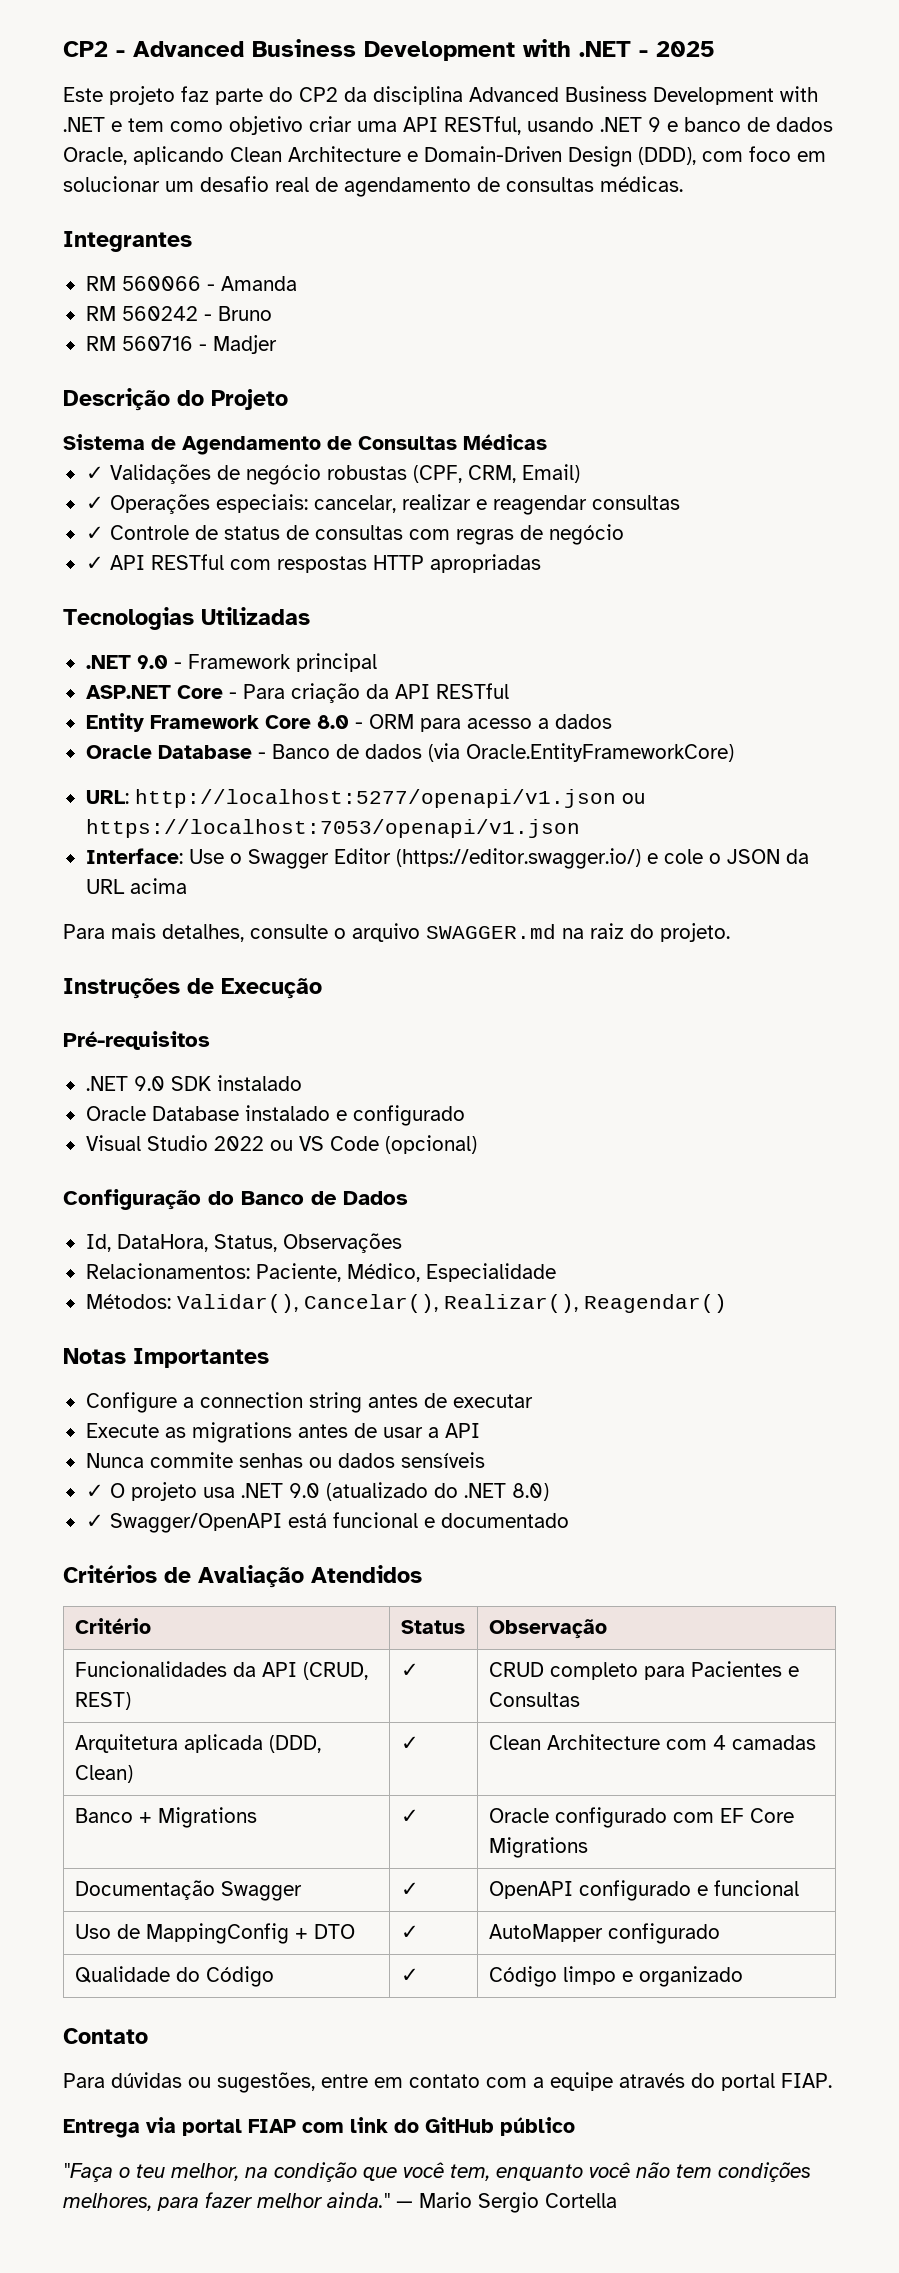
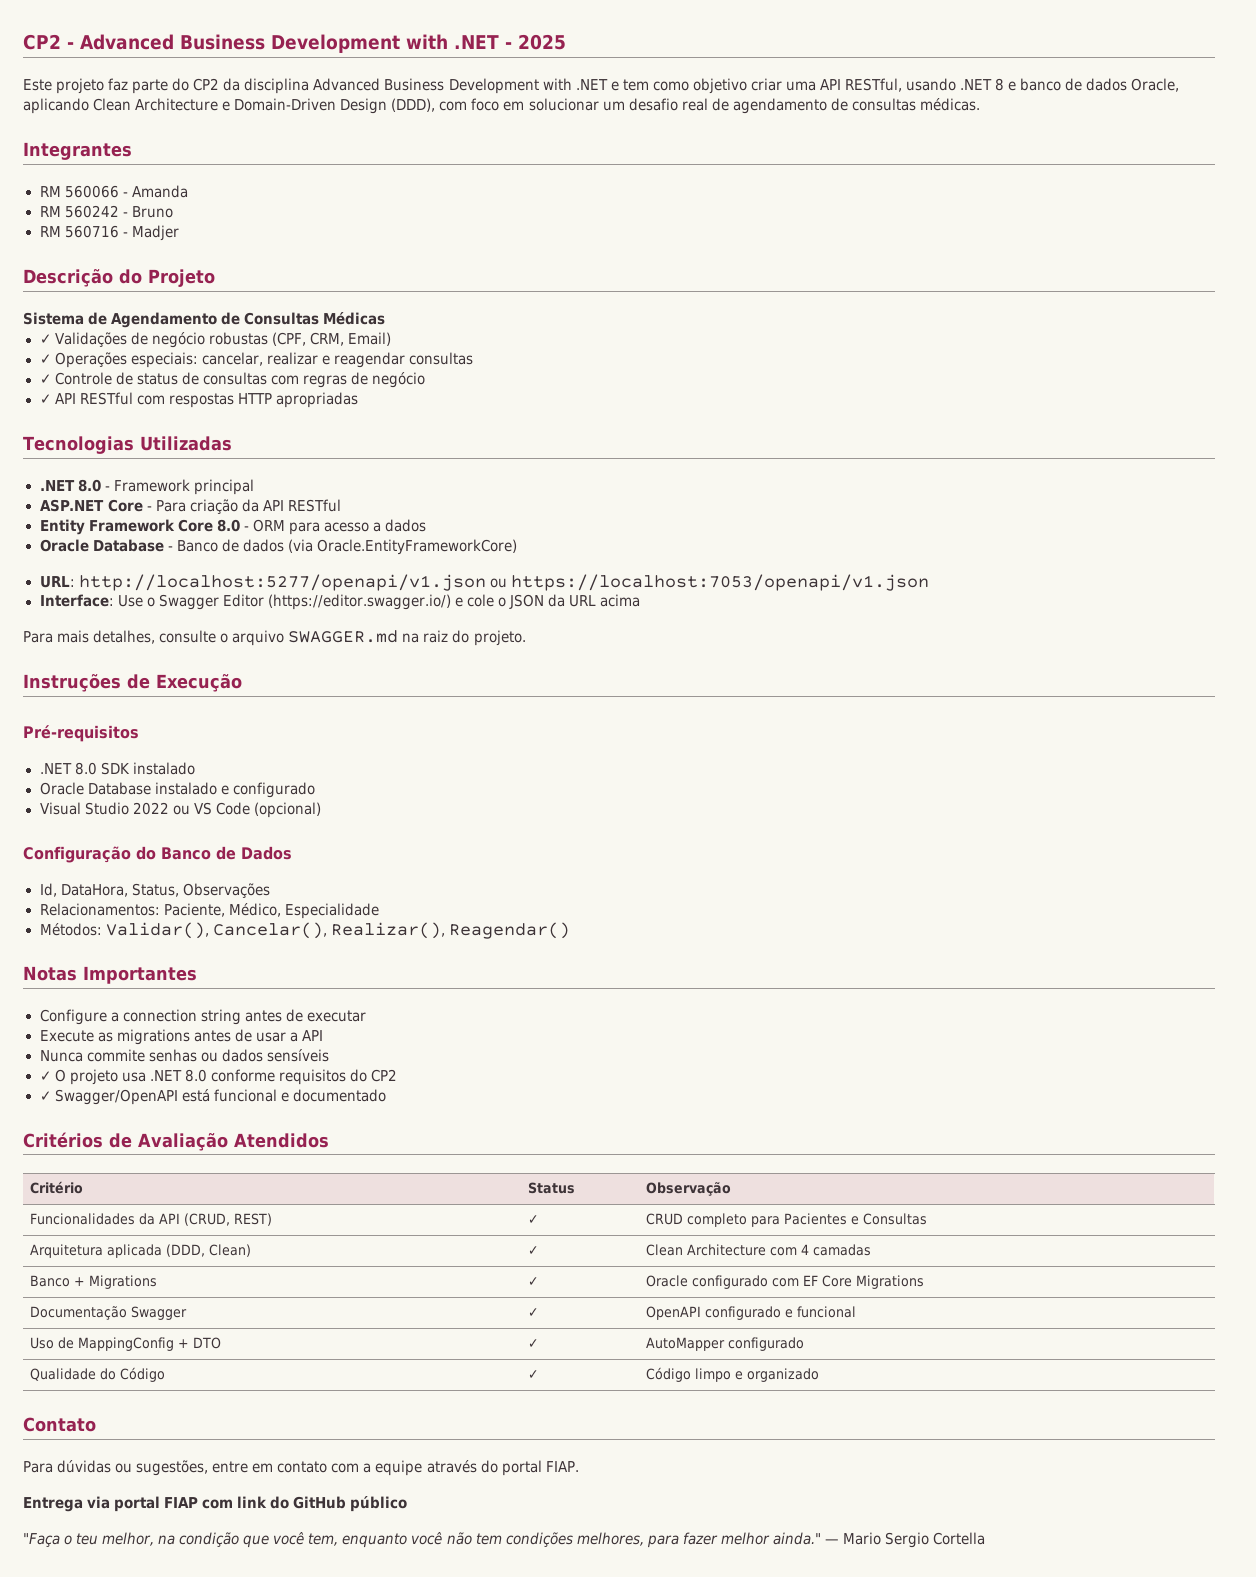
[648,117,661,132] 9 -> [995,78,1005,91] 8
[136,655,168,669] 9.0 -> [77,479,101,492] 8.0
[133,1076,165,1091] 9.0 -> [74,762,97,775] 8.0
[288,1482,549,1501] 9.0 (atualizado do .NET 8.0) -> [184,1069,397,1085] 8.0 conforme requisitos do CP2

